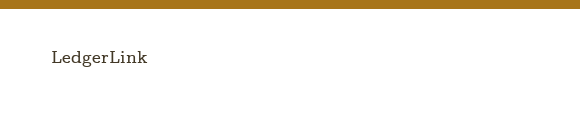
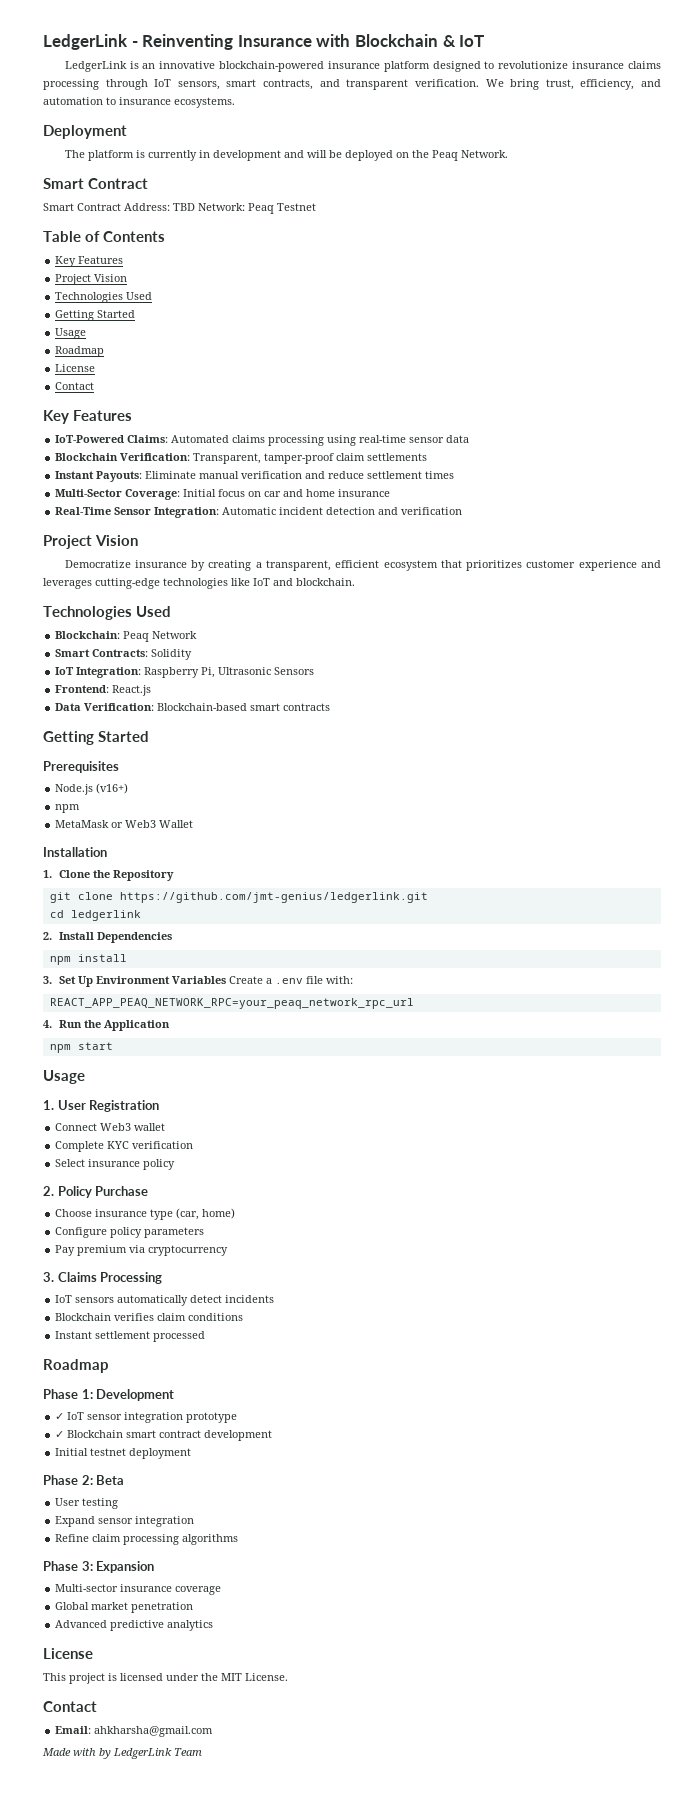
[51,51,148,67] LedgerLink -> [43,34,485,50] [64,61,662,72] [43,79,662,90] [43,97,235,108] [43,125,127,139] [64,150,508,161] [43,178,149,189] [43,203,316,214] [43,231,166,242] [55,256,124,267] [55,274,128,285] [55,292,153,303] [55,310,136,321] [55,328,87,339] [55,346,105,357] [55,364,96,372] [55,382,95,390] [43,410,133,424] [55,435,470,446] [55,453,428,464] [55,471,455,482] [55,489,391,500] [55,507,463,518] [43,535,139,549] [64,560,661,571] [43,578,355,589] [43,606,172,620] [55,631,198,642] [55,649,193,660] [55,667,315,678] [55,685,152,696] [55,703,331,711] [43,731,150,745] [43,761,119,773] [55,783,129,795] [55,804,81,813] [55,820,194,828] [43,847,107,857] [43,870,175,881] [49,892,428,903] [49,910,141,921] [43,932,173,943] [49,954,127,965] [43,976,354,987] [49,998,414,1009] [43,1020,171,1031] [49,1042,113,1053] [43,1070,85,1084] [43,1100,160,1112] [55,1123,166,1131] [55,1141,194,1152] [55,1159,176,1170] [43,1186,149,1198] [55,1208,236,1220] [55,1227,205,1238] [55,1245,229,1256] [43,1272,163,1284] [55,1295,275,1306] [55,1313,244,1321] [55,1331,206,1342] [43,1359,109,1373] [43,1389,175,1401] [55,1412,238,1423] [55,1430,273,1441] [55,1448,192,1459] [43,1475,125,1485] [55,1498,119,1509] [55,1516,195,1527] [55,1534,239,1545] [43,1561,155,1573] [55,1584,222,1595] [55,1602,194,1613] [55,1620,214,1631] [43,1648,93,1659] [43,1673,288,1684] [43,1701,97,1712] [55,1726,214,1737] [42,1748,202,1759] LedgerLink - Reinventing Insurance with Blockchain & IoT // LedgerLink is an innovative blockchain-powered insurance platform designed to revolutionize insurance claims processing through IoT sensors, smart contracts, and transparent verification. We bring trust, efficiency, and automation to insurance ecosystems. // Deployment // The platform is currently in development and will be deployed on the Peaq Network. // Smart Contract // Smart Contract Address: TBD Network: Peaq Testnet // Table of Contents // Key Features // Project Vision // Technologies Used // Getting Started // Usage // Roadmap // License // Contact // Key Features // IoT-Powered Claims: Automated claims processing using real-time sensor data // Blockchain Verification: Transparent, tamper-proof claim settlements // Instant Payouts: Eliminate manual verification and reduce settlement times // Multi-Sector Coverage: Initial focus on car and home insurance // Real-Time Sensor Integration: Automatic incident detection and verification // Project Vision // Democratize insurance by creating a transparent, efficient ecosystem that prioritizes customer experience and leverages cutting-edge technologies like IoT and blockchain. // Technologies Used // Blockchain: Peaq Network // Smart Contracts: Solidity // IoT Integration: Raspberry Pi, Ultrasonic Sensors // Frontend: React.js // Data Verification: Blockchain-based smart contracts // Getting Started // Prerequisites // Node.js (v16+) // npm // MetaMask or Web3 Wallet // Installation // 1. Clone the Repository // git clone https://github.com/jmt-genius/ledgerlink.git // cd ledgerlink // 2. Install Dependencies // npm install // 3. Set Up Environment Variables Create a .env file with: // REACT_APP_PEAQ_NETWORK_RPC=your_peaq_network_rpc_url // 4. Run the Application // npm start // Usage // 1. User Registration // Connect Web3 wallet // Complete KYC verification // Select insurance policy // 2. Policy Purchase // Choose insurance type (car, home) // Configure policy parameters // Pay premium via cryptocurrency // 3. Claims Processing // IoT sensors automatically detect incidents // Blockchain verifies claim conditions // Instant settlement processed // Roadmap // Phase 1: Development // ✓ IoT sensor integration prototype // ✓ Blockchain smart contract development // Initial testnet deployment // Phase 2: Beta // User testing // Expand sensor integration // Refine claim processing algorithms // Phase 3: Expansion // Multi-sector insurance coverage // Global market penetration // Advanced predictive analytics // License // This project is licensed under the MIT License. // Contact // Email: ahkharsha@gmail.com // Made with by LedgerLink Team

